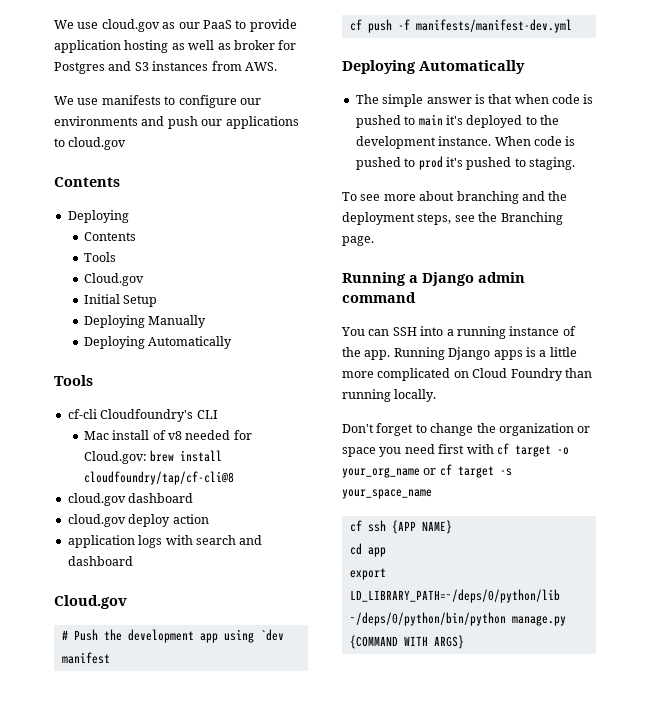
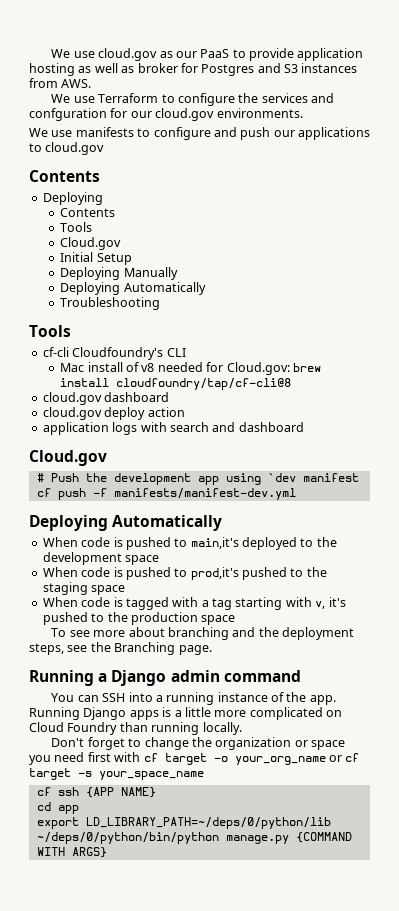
(277, 66) none -> [51,93,335,106] [29,108,303,121] // We use Terraform to configure the services and confguration for our cloud.gov environments.
[239,98,261,105] [54,116,138,126] our environments -> (211, 133) none
(233, 342) none -> [60,297,161,310] // Troubleshooting
[355,94,594,107] [355,114,559,128] [355,136,576,149] [355,156,575,170] The simple answer is that when code is pushed to main it's deployed to the development instance. When code is pushed to prod it's pushed to staging. -> [42,537,337,550] [42,552,160,565] [42,567,327,580] [42,582,126,595] [42,597,346,610] [42,612,236,625] When code is pushed to main,it's deployed to the development space // When code is pushed to prod,it's pushed to the staging space // When code is tagged with a tag starting with v, it's pushed to the production space

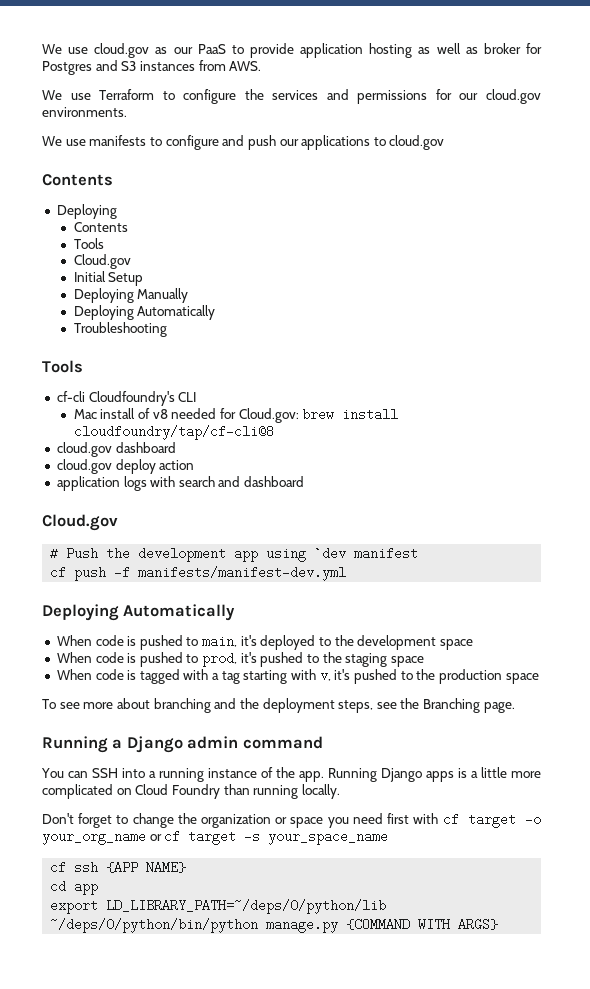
[29,108,107,121] confguration -> [357,90,428,104] permissions
[190,537,239,549] main,it's -> [202,635,257,648] main, it's
[190,567,239,580] prod,it's -> [202,652,257,667] prod, it's

